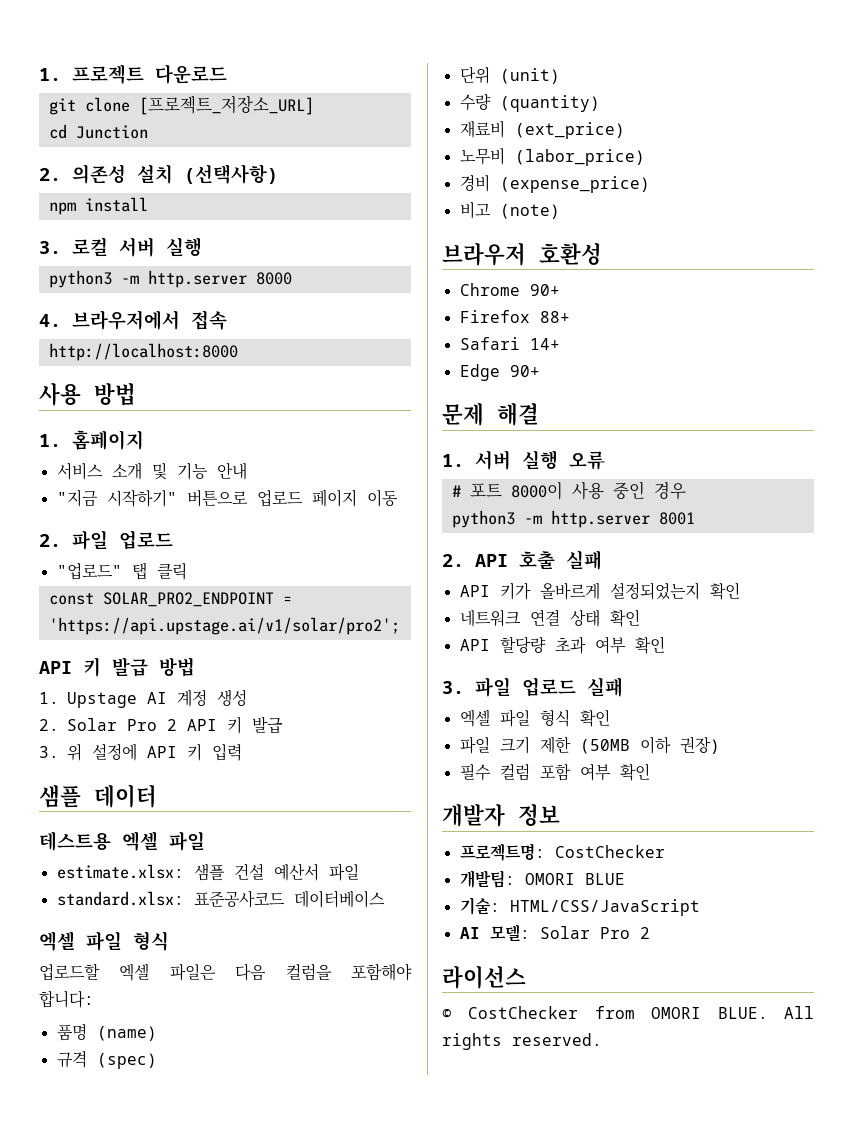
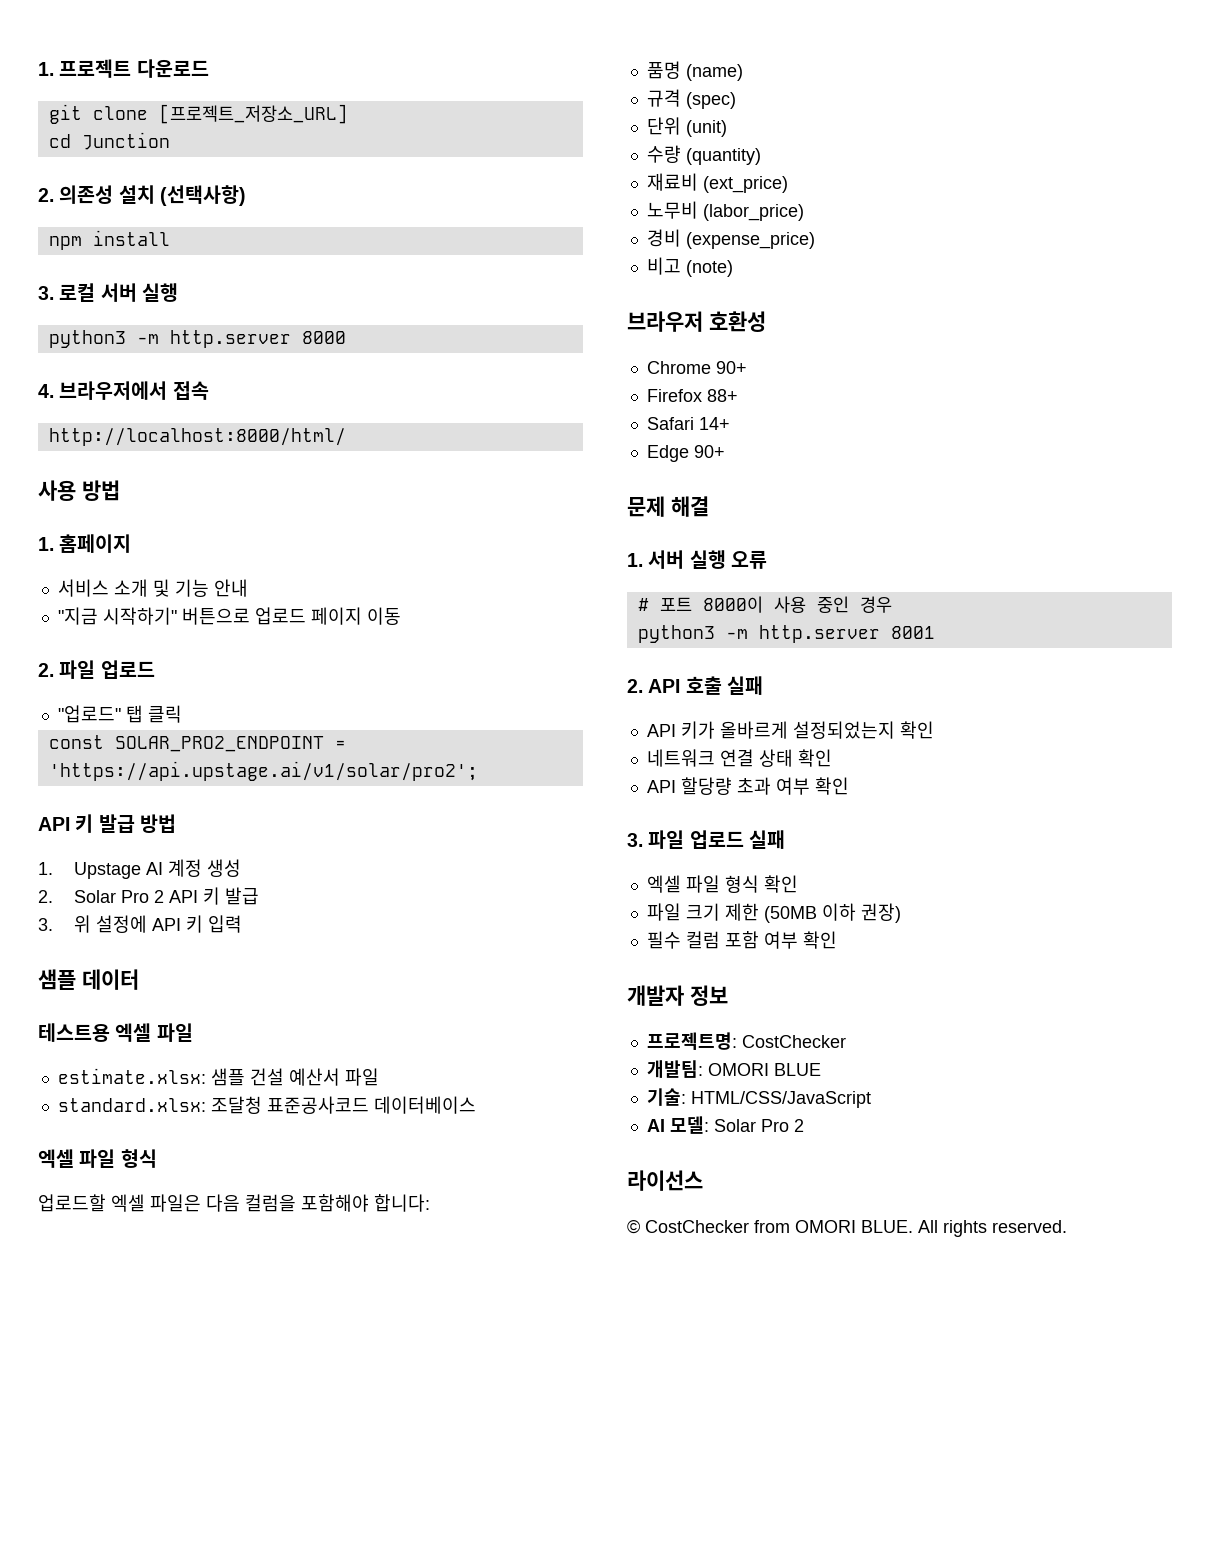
[48,343,238,361] http://localhost:8000 -> [48,428,346,446] http://localhost:8000/html/
(184, 898) none -> [210,1096,262,1114] 조달청

